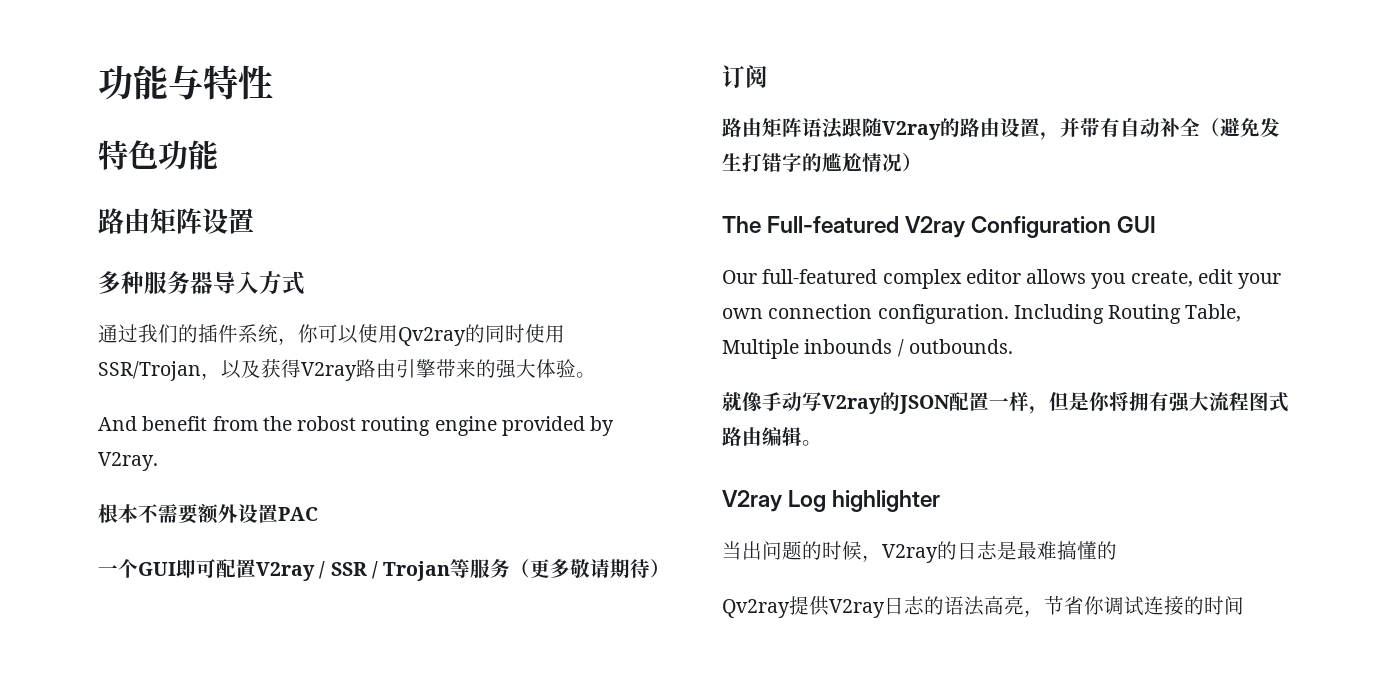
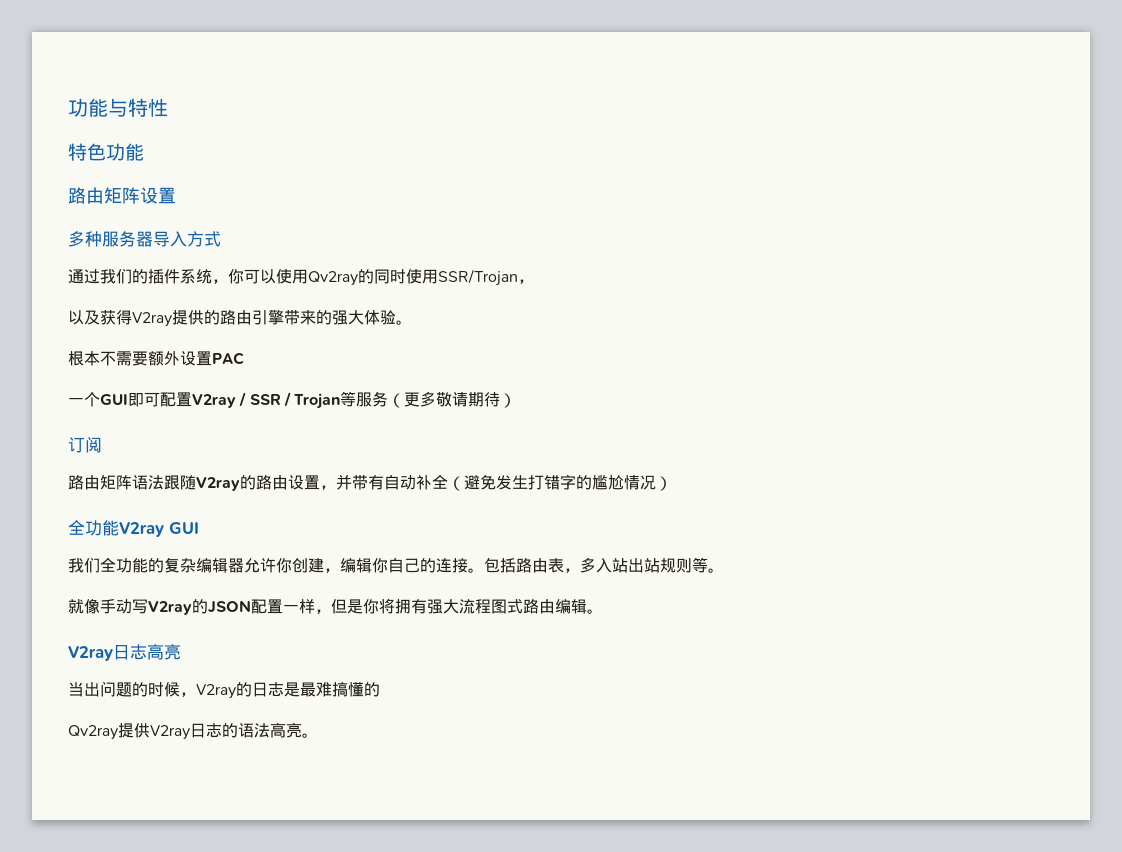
(221, 376) none -> (534, 281) //
(357, 371) none -> [172,310,220,325] 提供的
[98,416,615,436] [98,452,158,471] // And benefit from the robost routing engine provided by V2ray. -> (412, 322) none
[722,216,1157,238] [722,269,1282,289] [722,304,1242,324] [722,339,1013,359] The Full-featured V2ray Configuration GUI // Our full-featured complex editor allows you create, edit your own connection configuration. Including Routing Table, Multiple inbounds / outbounds. -> [68,520,199,537] [68,557,724,573] 全功能V2ray GUI // 我们全功能的复杂编辑器允许你创建，编辑你自己的连接。包括路由表，多入站出站规则等。
[788,490,941,512] Log highlighter -> [113,644,181,660] 日志高亮
[1024,595,1244,617] ，节省你调试连接的时间 -> [302,733,318,738] 。

